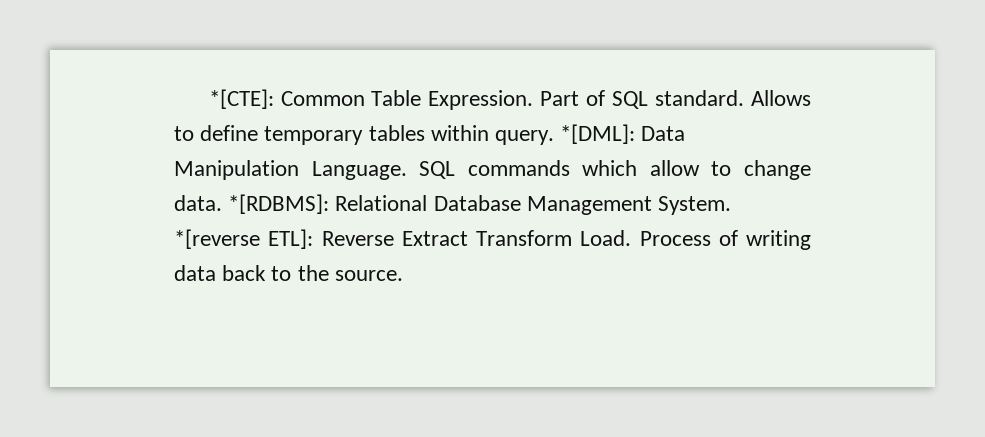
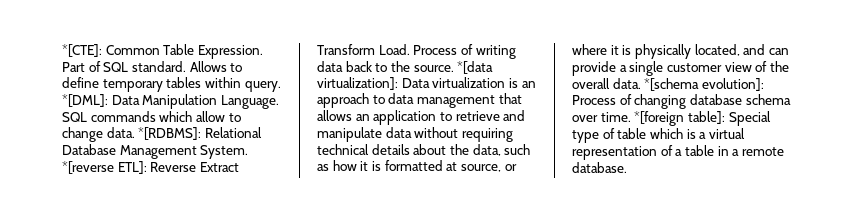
(403, 275) none -> [457,61,494,74] [317,77,536,90] [317,93,522,108] [317,110,526,125] [317,127,513,142] [317,144,531,156] [317,160,517,172] [572,44,789,59] [572,61,789,76] [572,78,764,91] [572,94,791,109] [572,111,771,126] [572,128,745,143] [572,145,784,160] [572,162,627,173] *[data virtualization]: Data virtualization is an approach to data management that allows an application to retrieve and manipulate data without requiring technical details about the data, such as how it is formatted at source, or where it is physically located, and can provide a single customer view of the overall data. *[schema evolution]: Process of changing database schema over time. *[foreign table]: Special type of table which is a virtual representation of a table in a remote database.

